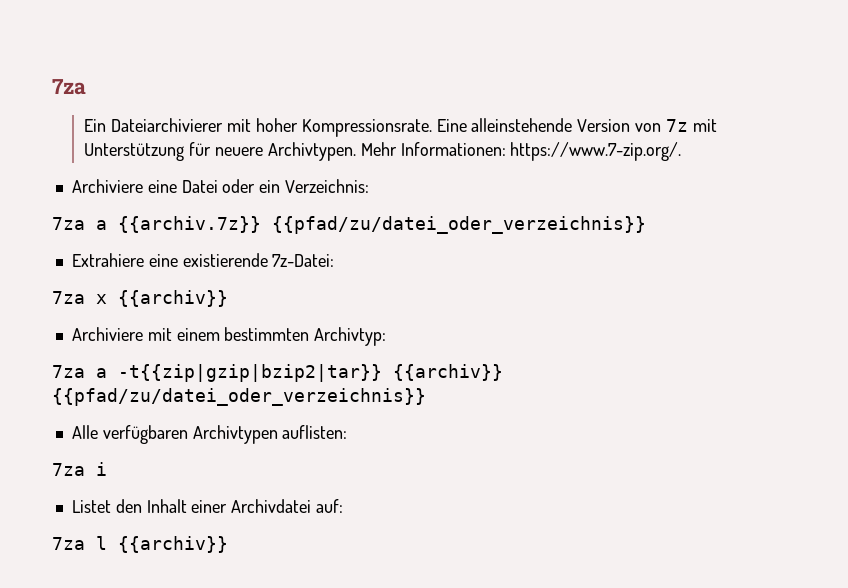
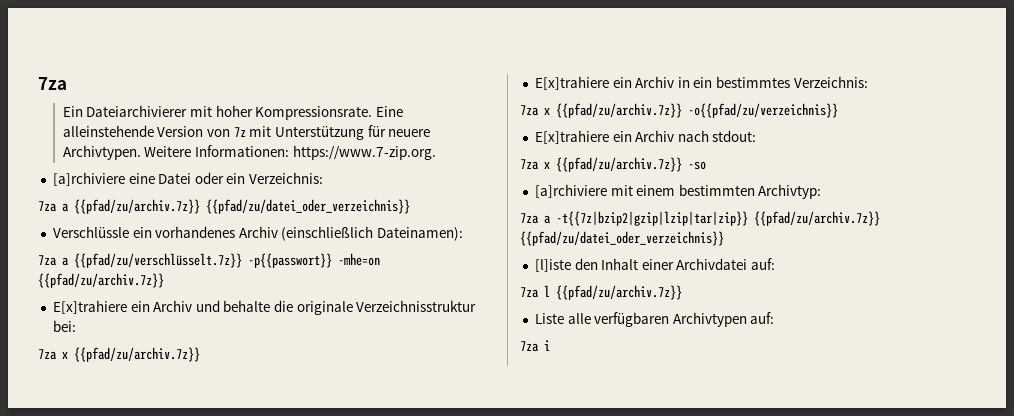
[360,142,682,161] [71,179,143,193] Mehr Informationen: https://www.7-zip.org/. // Archiviere -> [144,145,436,160] [52,172,125,186] Weitere Informationen: https://www.7-zip.org. // [a]rchiviere
[118,216,646,234] [71,253,335,267] [52,290,228,307] [71,327,143,341] {{archiv.7z}} {{pfad/zu/datei_oder_verzeichnis}} // Extrahiere eine existierende 7z-Datei: // 7za x {{archiv}} // Archiviere -> [74,199,410,214] [52,226,464,241] [38,253,380,268] [38,273,164,288] [52,300,477,315] [52,320,76,332] [38,347,200,362] [534,76,868,90] [520,103,838,118] [534,130,757,144] [520,157,706,172] [534,184,607,198] {{pfad/zu/archiv.7z}} {{pfad/zu/datei_oder_verzeichnis}} // Verschlüssle ein vorhandenes Archiv (einschließlich Dateinamen): // 7za a {{pfad/zu/verschlüsselt.7z}} -p{{passwort}} -mhe=on {{pfad/zu/archiv.7z}} // E[x]trahiere ein Archiv und behalte die originale Verzeichnisstruktur bei: // 7za x {{pfad/zu/archiv.7z}} // E[x]trahiere ein Archiv in ein bestimmtes Verzeichnis: // 7za x {{pfad/zu/archiv.7z}} -o{{pfad/zu/verzeichnis}} // E[x]trahiere ein Archiv nach stdout: // 7za x {{pfad/zu/archiv.7z}} -so // [a]rchiviere
[118,364,503,382] [52,388,426,406] [71,425,348,444] [52,462,107,476] [71,500,111,513] -t{{zip|gzip|bzip2|tar}} {{archiv}} {{pfad/zu/datei_oder_verzeichnis}} // Alle verfügbaren Archivtypen auflisten: // 7za i // Listet -> [556,211,880,226] [520,231,724,246] [534,259,571,272] -t{{7z|bzip2|gzip|lzip|tar|zip}} {{pfad/zu/archiv.7z}} {{pfad/zu/datei_oder_verzeichnis}} // [l]iste
[118,536,228,553] {{archiv}} -> [556,285,682,300] [534,312,775,327] [520,340,550,352] {{pfad/zu/archiv.7z}} // Liste alle verfügbaren Archivtypen auf: // 7za i

